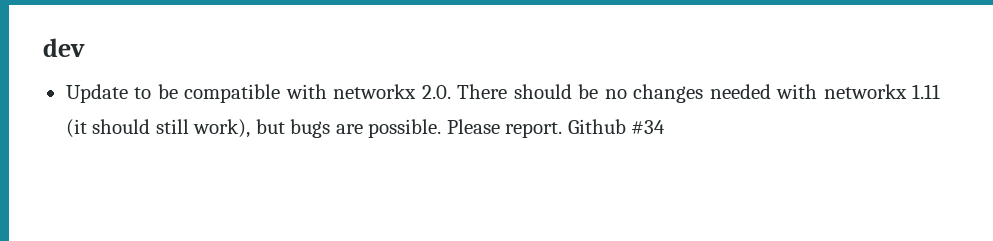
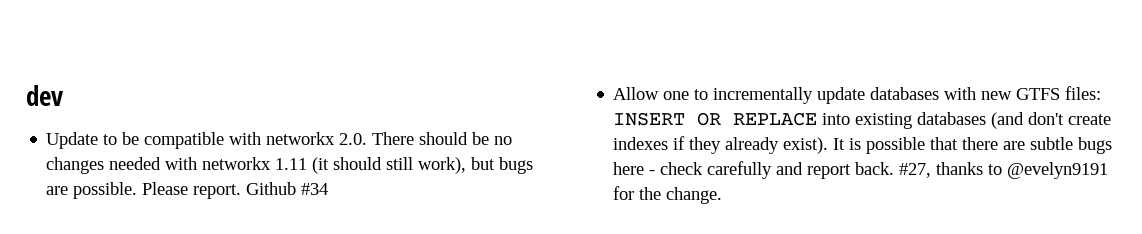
(666, 127) none -> [613,86,1102,104] [613,112,1112,129] [613,136,1113,154] [613,161,1109,179] [613,186,723,204] // Allow one to incrementally update databases with new GTFS files: INSERT OR REPLACE into existing databases (and don't create indexes if they already exist). It is possible that there are subtle bugs here - check carefully and report back. #27, thanks to @evelyn9191 for the change.

